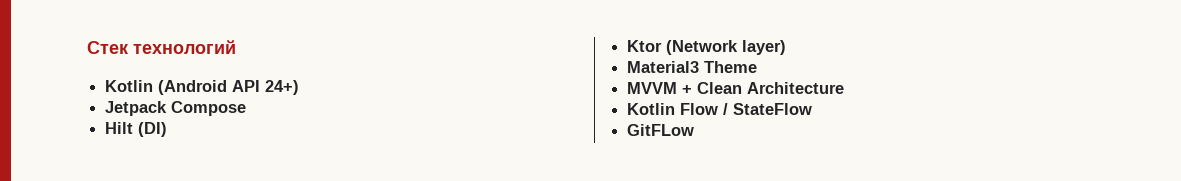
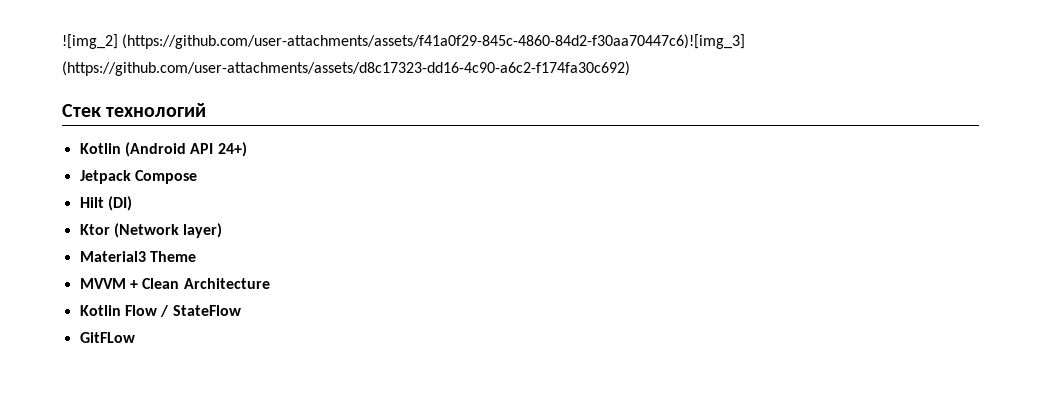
(87, 47) none -> [62,34,746,49] [62,61,630,76] ![img_2] (https://github.com/user-attachments/assets/f41a0f29-845c-4860-84d2-f30aa70447c6)![img_3] (https://github.com/user-attachments/assets/d8c17323-dd16-4c90-a6c2-f174fa30c692) //

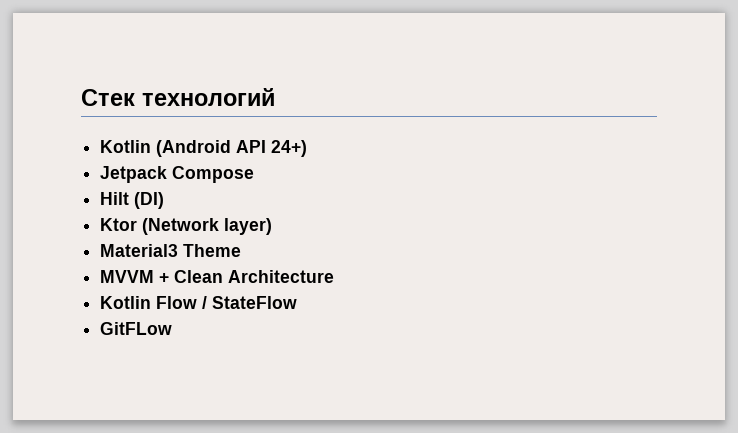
[62,34,746,49] [62,61,630,76] ![img_2] (https://github.com/user-attachments/assets/f41a0f29-845c-4860-84d2-f30aa70447c6)![img_3] (https://github.com/user-attachments/assets/d8c17323-dd16-4c90-a6c2-f174fa30c692) // -> (81, 97) none

